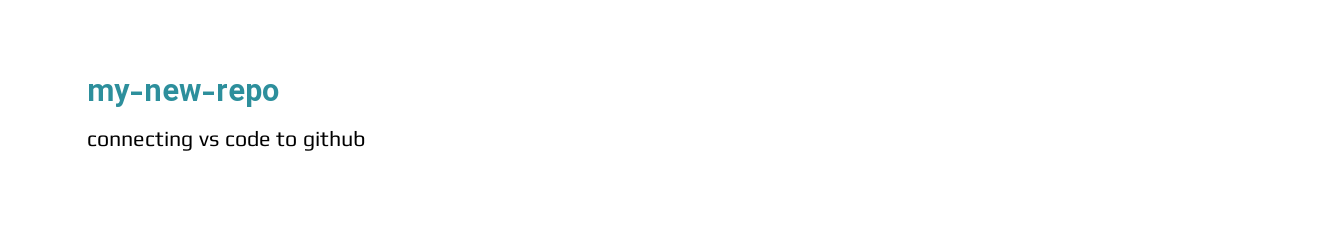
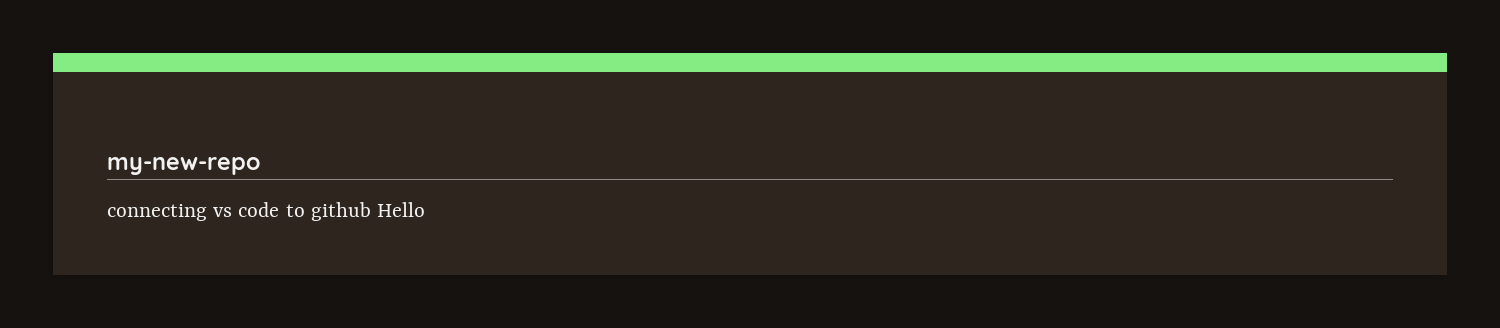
(366, 140) none -> [377,202,426,217] Hello

